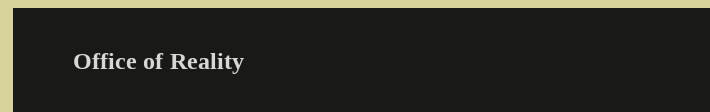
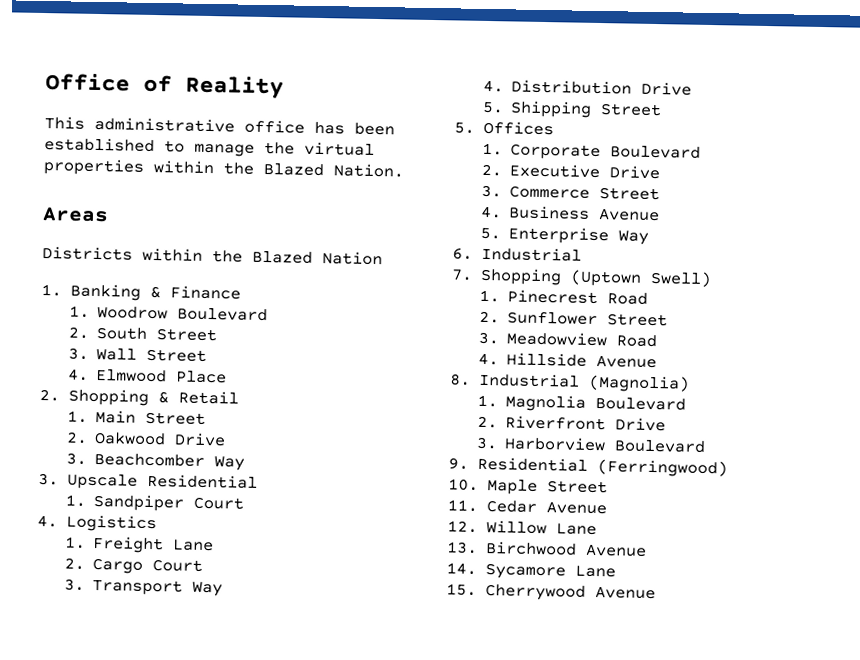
(244, 63) none -> [44,116,395,136] [44,137,375,157] [43,158,404,178] [42,207,109,223] [42,246,383,266] [41,283,241,301] [68,305,269,322] [67,326,218,342] [67,347,208,363] [67,368,228,384] [39,388,239,406] [66,410,207,425] [65,431,227,447] [65,452,246,471] [38,472,258,490] [64,493,245,512] [37,514,157,533] [64,535,215,554] [63,557,204,574] [63,578,224,597] [482,79,693,96] [481,100,663,118] [454,120,554,136] [481,142,702,161] [480,163,661,180] [480,184,661,201] [480,205,661,222] [479,226,650,245] [452,246,582,262] [451,267,712,288] [478,289,649,305] [478,310,669,327] [477,331,658,348] [477,352,658,369] [450,372,690,393] [476,394,687,412] [476,415,667,432] [475,436,707,453] [448,456,728,478] [448,478,608,495] [447,499,607,515] [447,520,597,536] [446,541,647,557] [446,562,616,580] [446,583,656,601] // This administrative office has been established to manage the virtual properties within the Blazed Nation. // Areas // Districts within the Blazed Nation // 1. Banking & Finance // 1. Woodrow Boulevard // 2. South Street // 3. Wall Street // 4. Elmwood Place // 2. Shopping & Retail // 1. Main Street // 2. Oakwood Drive // 3. Beachcomber Way // 3. Upscale Residential // 1. Sandpiper Court // 4. Logistics // 1. Freight Lane // 2. Cargo Court // 3. Transport Way // 4. Distribution Drive // 5. Shipping Street // 5. Offices // 1. Corporate Boulevard // 2. Executive Drive // 3. Commerce Street // 4. Business Avenue // 5. Enterprise Way // 6. Industrial // 7. Shopping (Uptown Swell) // 1. Pinecrest Road // 2. Sunflower Street // 3. Meadowview Road // 4. Hillside Avenue // 8. Industrial (Magnolia) // 1. Magnolia Boulevard // 2. Riverfront Drive // 3. Harborview Boulevard // 9. Residential (Ferringwood) // 10. Maple Street // 11. Cedar Avenue // 12. Willow Lane // 13. Birchwood Avenue // 14. Sycamore Lane // 15. Cherrywood Avenue

